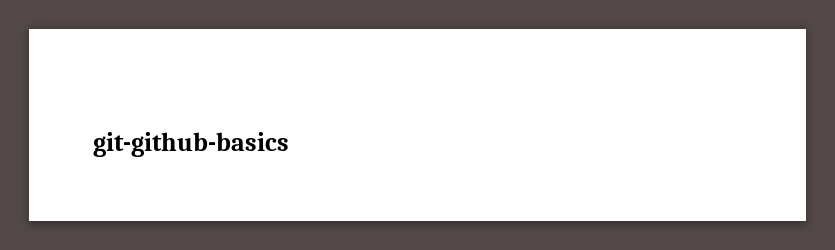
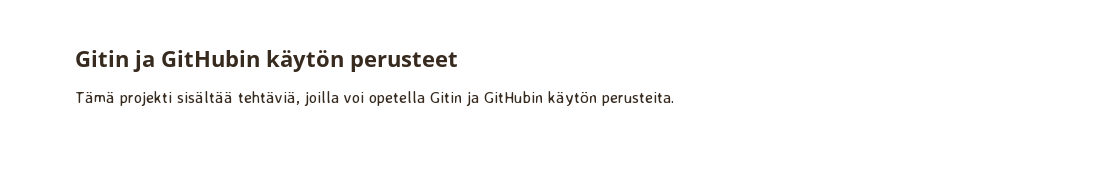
[93,132,289,157] git-github-basics -> [75,50,458,72] [75,91,674,106] Gitin ja GitHubin käytön perusteet // Tämä projekti sisältää tehtäviä, joilla voi opetella Gitin ja GitHubin käytön perusteita.

